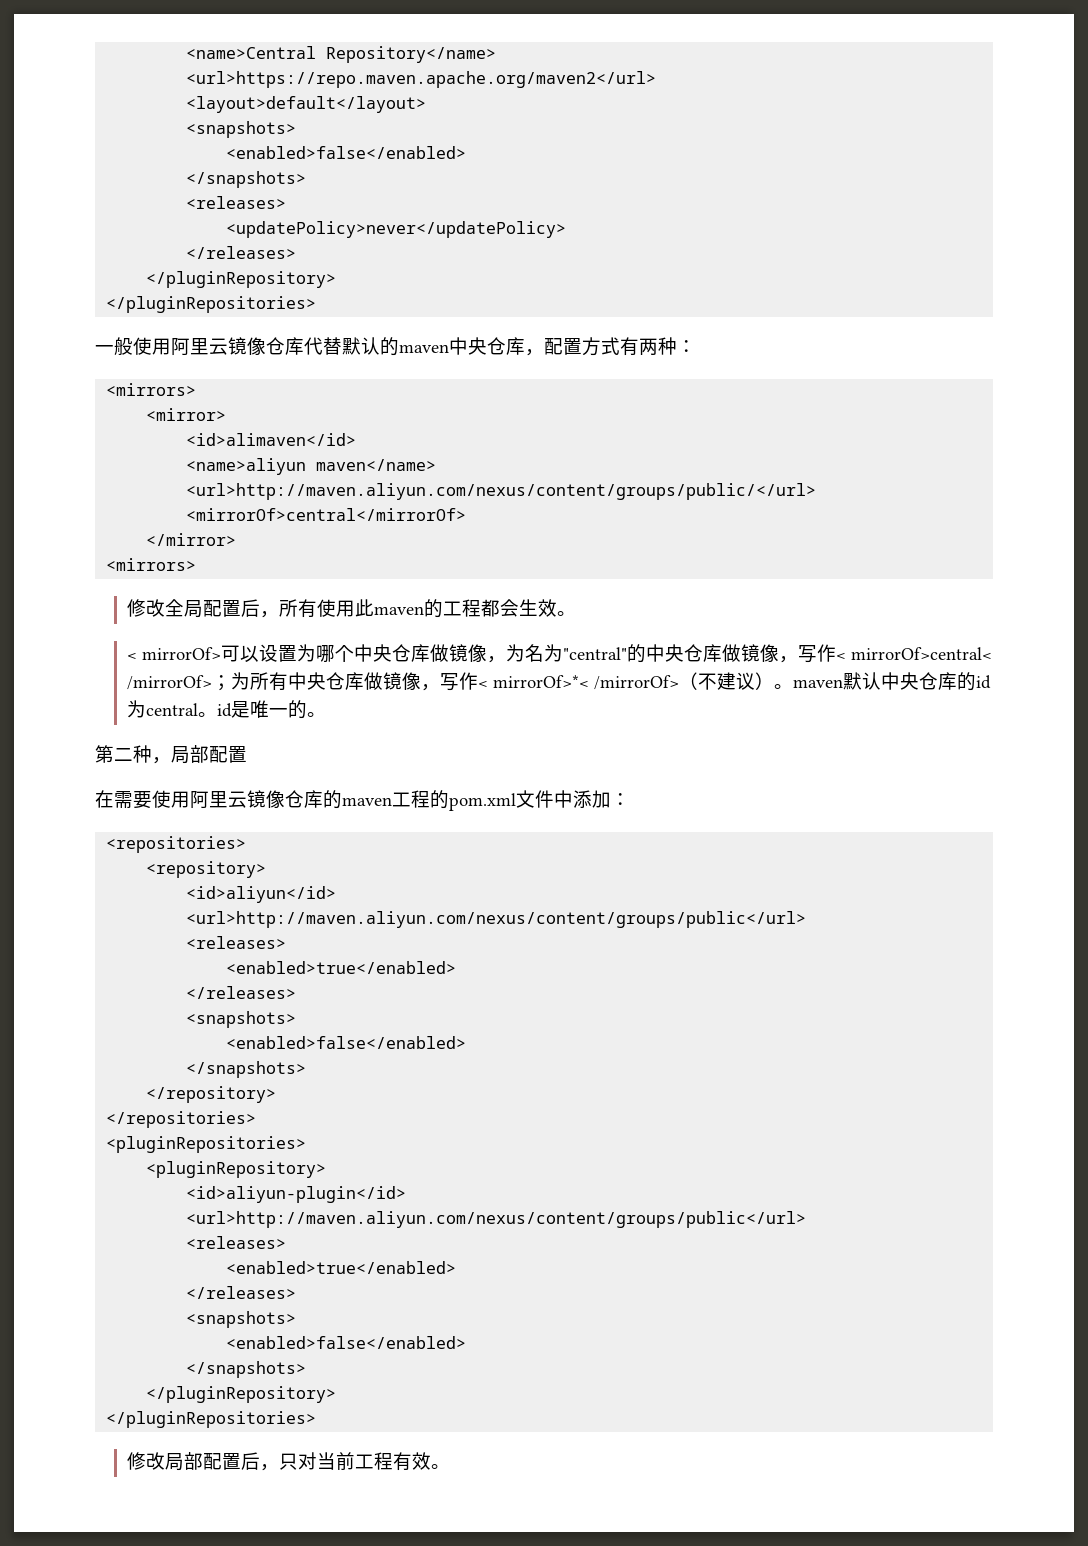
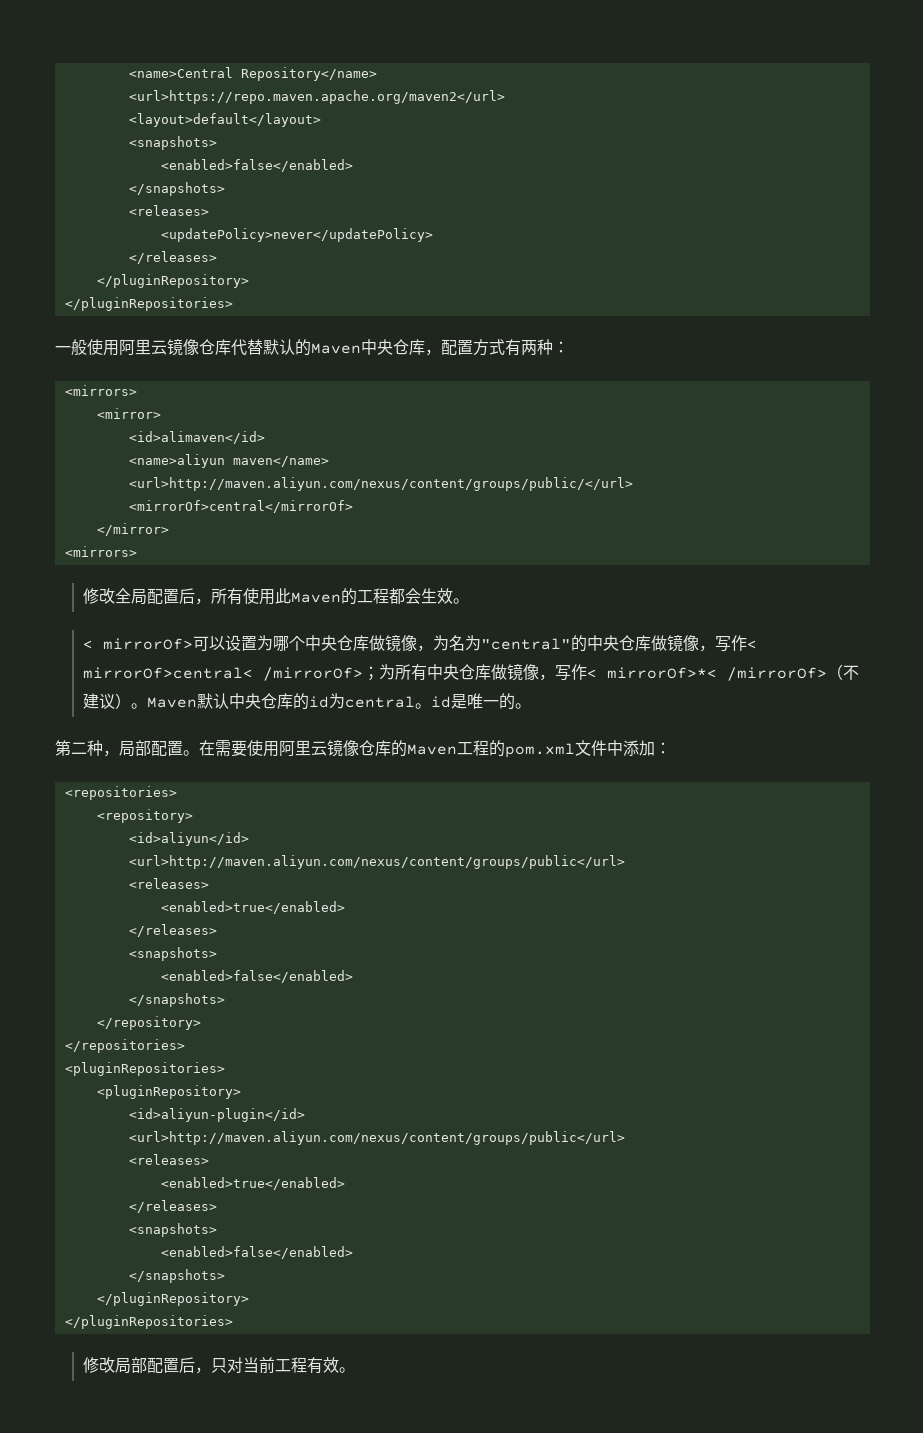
[399,344,449,353] maven -> [311,343,361,354] Maven
[373,606,424,615] maven -> [290,592,341,603] Maven
[792,679,843,688] maven -> [146,697,197,708] Maven
(247, 754) // -> [183,750,199,756] 。
[342,797,392,806] maven -> [407,744,457,755] Maven

